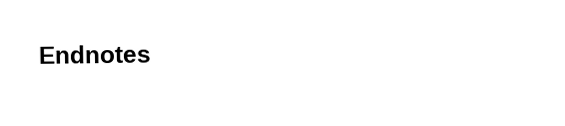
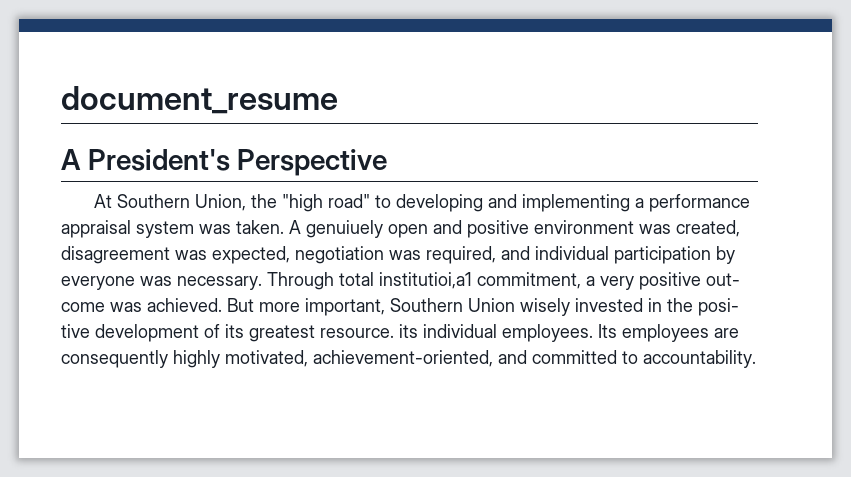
[38,44,151,64] Endnotes -> [61,86,338,114] [61,149,388,176] [93,194,750,212] [61,220,740,238] [61,246,735,264] [61,272,740,290] [61,298,739,316] [61,324,739,342] [61,350,756,368] document_resume // A President's Perspective // At Southern Union, the "high road" to developing and implementing a performance appraisal system was taken. A genuiuely open and positive environment was created, disagreement was expected, negotiation was required, and individual participation by everyone was necessary. Through total institutioi,a1 commitment, a very positive out- come was achieved. But more important, Southern Union wisely invested in the posi- tive development of its greatest resource. its individual employees. Its employees are consequently highly motivated, achievement-oriented, and committed to accountability.

